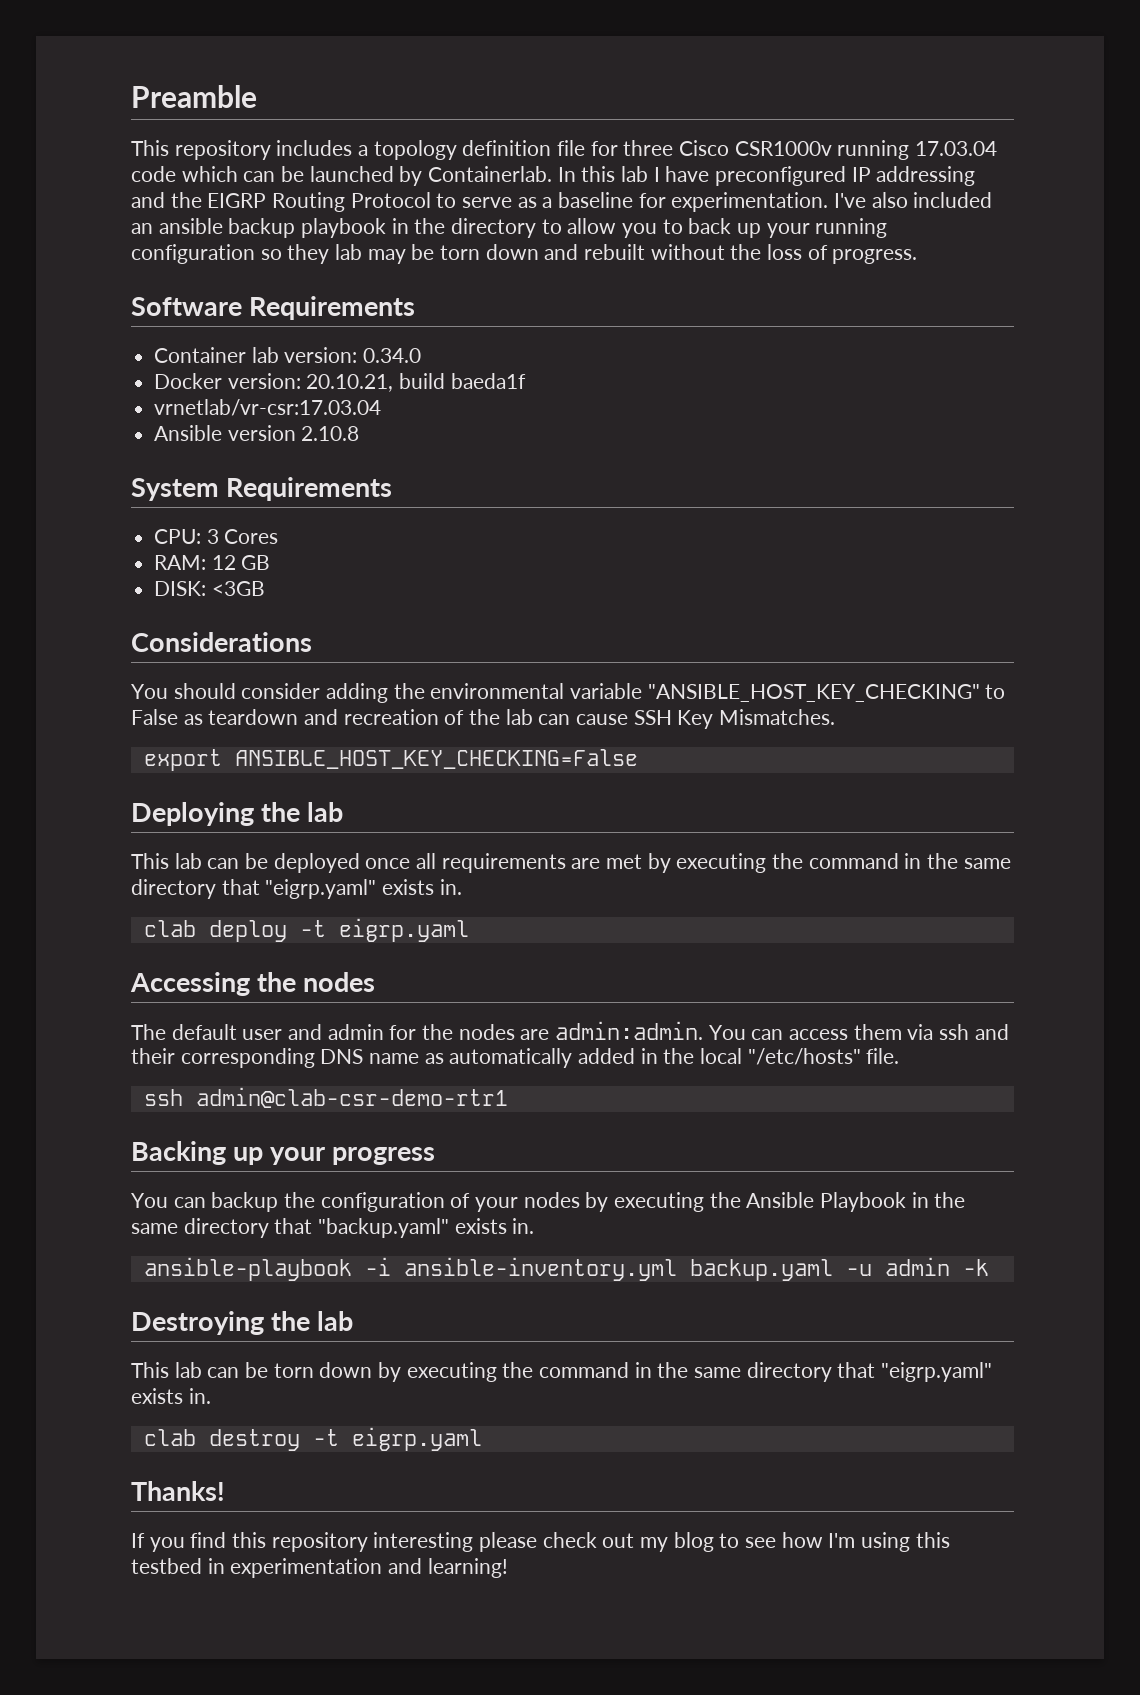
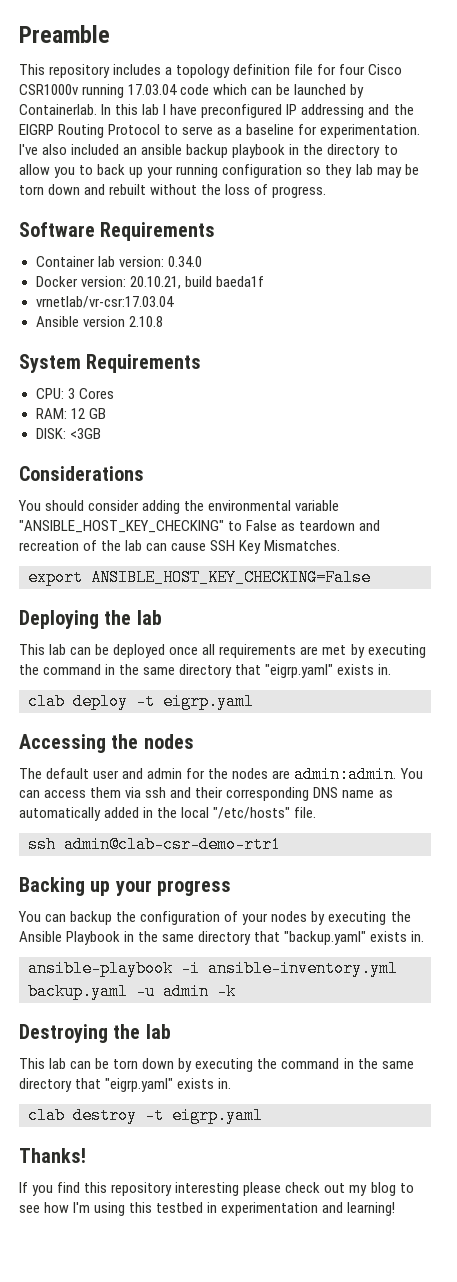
[623,140,674,156] three -> [339,64,366,75] four

